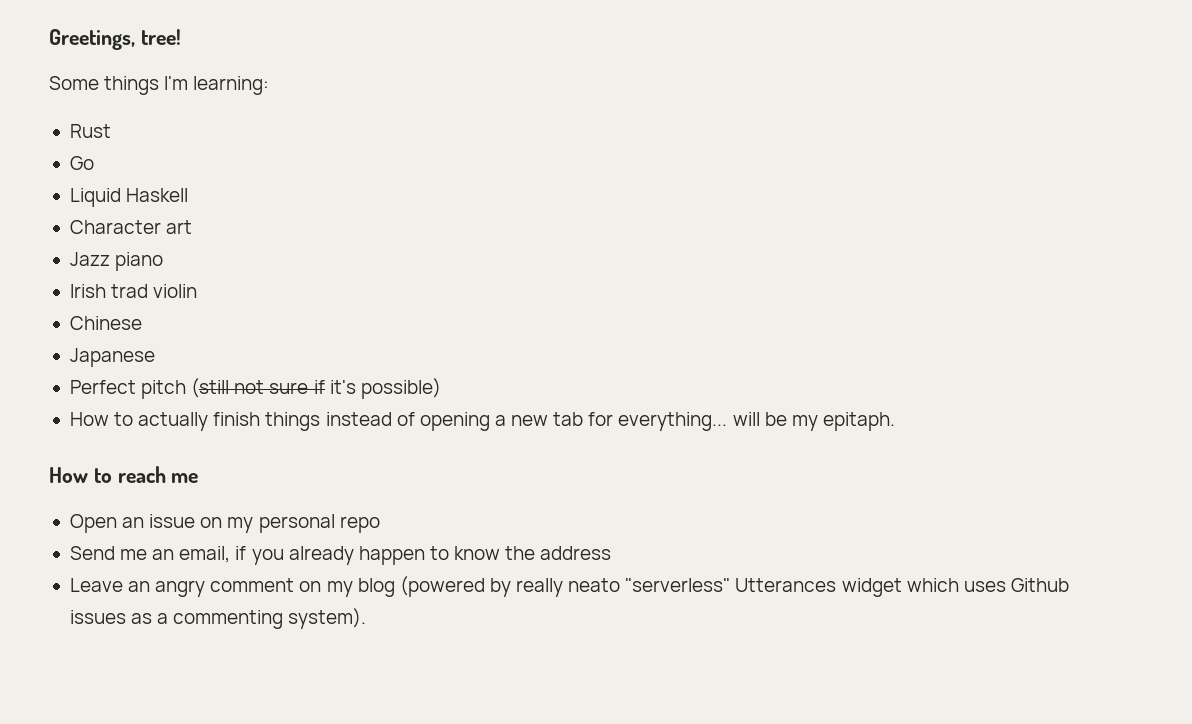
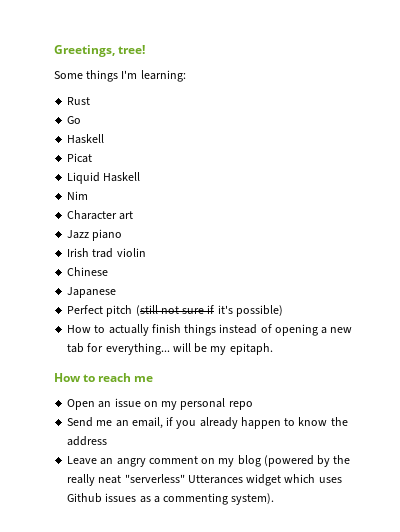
(94, 163) none -> [67,134,105,144] [67,153,93,163] // Haskell // Picat
(189, 195) none -> [67,191,89,200] // Nim
[516,578,621,597] really neato -> [333,455,351,464] [67,474,122,486] the really neat

